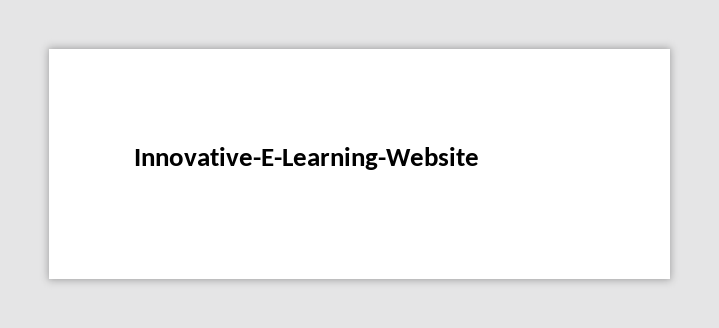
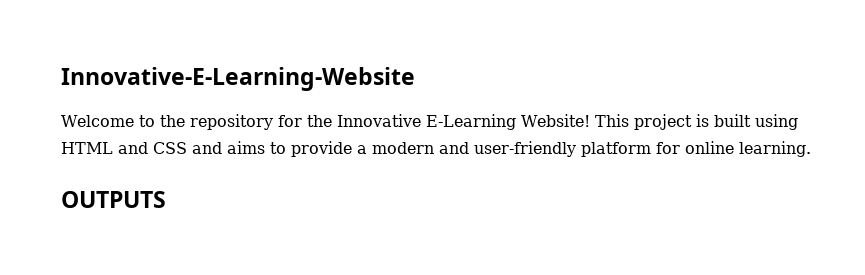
(479, 158) none -> [61,114,798,130] [61,141,811,157] [61,191,166,208] // Welcome to the repository for the Innovative E-Learning Website! This project is built using HTML and CSS and aims to provide a modern and user-friendly platform for online learning. // OUTPUTS

